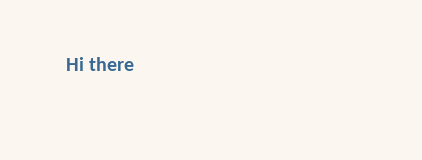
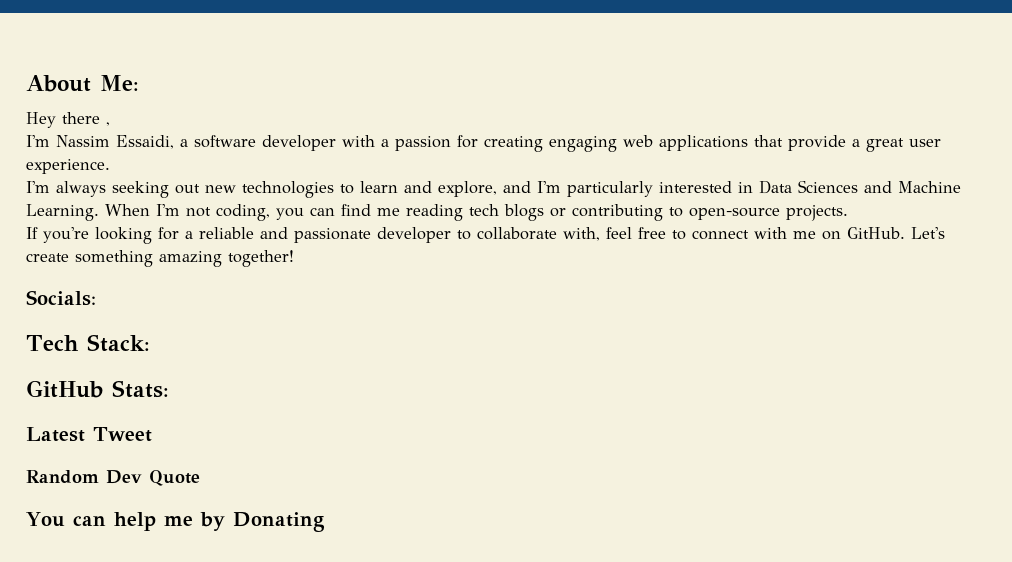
[66,57,135,71] Hi there -> [26,75,139,92] [26,112,110,128] [26,135,941,152] [26,159,110,174] [26,180,961,198] [26,204,848,221] [26,227,945,244] [26,250,294,267] [26,290,96,306] [26,334,150,352] [26,380,169,398] [26,427,152,442] [26,470,200,486] [26,512,325,532] About Me: // Hey there , // I'm Nassim Essaidi, a software developer with a passion for creating engaging web applications that provide a great user experience. // I'm always seeking out new technologies to learn and explore, and I'm particularly interested in Data Sciences and Machine Learning. When I'm not coding, you can find me reading tech blogs or contributing to open-source projects. // If you're looking for a reliable and passionate developer to collaborate with, feel free to connect with me on GitHub. Let's create something amazing together! // Socials: // Tech Stack: // GitHub Stats: // Latest Tweet // Random Dev Quote // You can help me by Donating

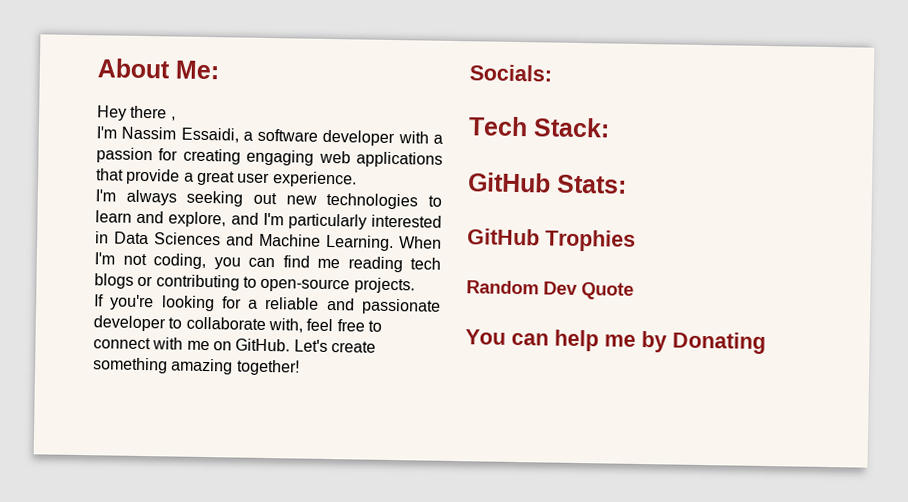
[26,427,152,442] Latest Tweet -> [467,228,636,252] GitHub Trophies

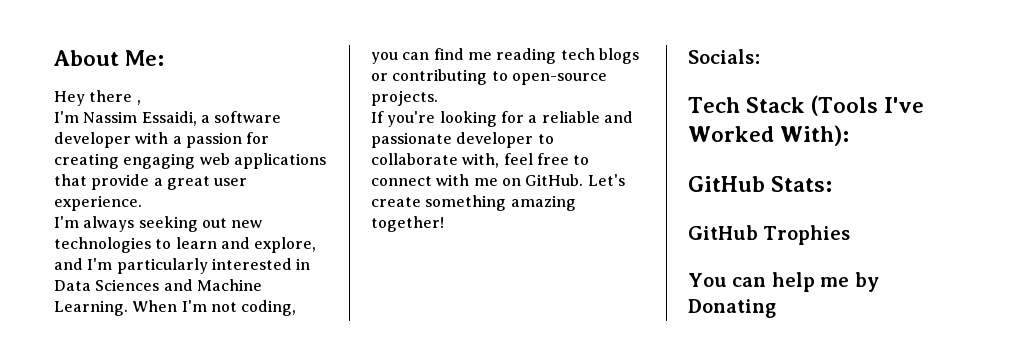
[533,117,610,138] Stack: -> [746,95,925,116] [688,125,850,146] Stack (Tools I've Worked With):
[466,280,634,300] // Random Dev Quote -> (851, 235) none

